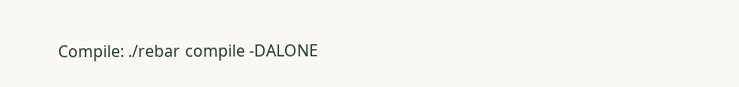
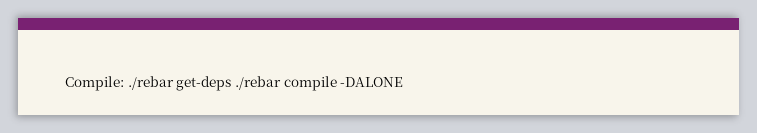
(182, 51) none -> [176,76,281,91] get-deps ./rebar

